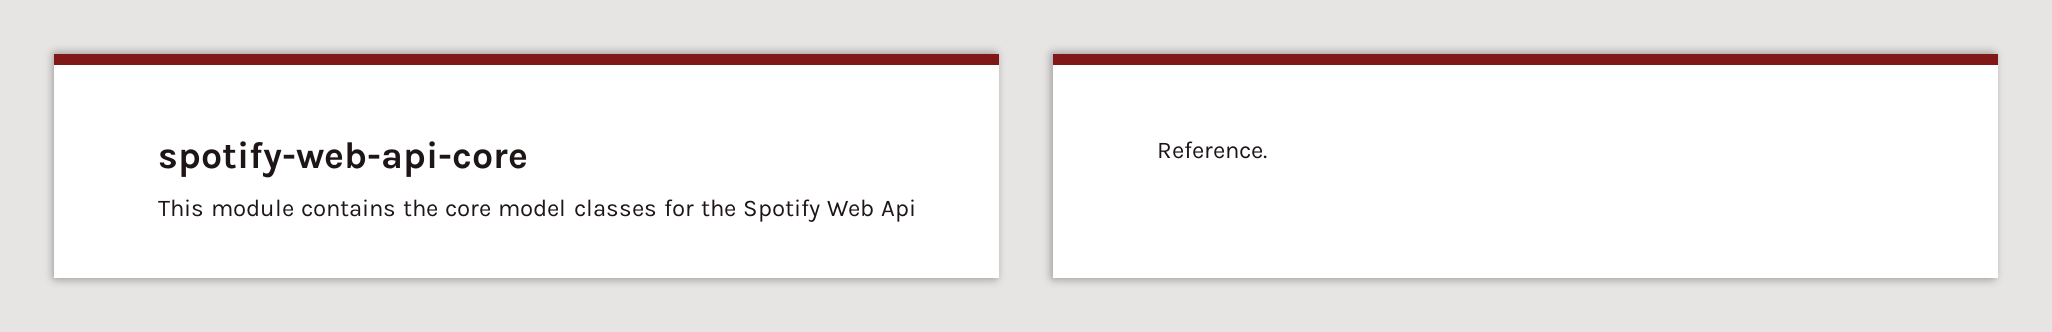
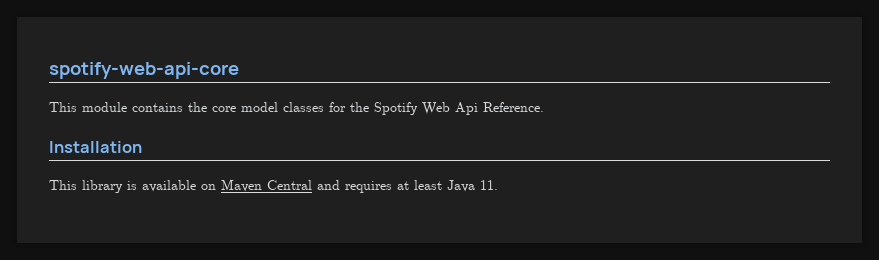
(1267, 150) none -> [49,141,142,153] [49,179,498,193] // Installation // This library is available on Maven Central and requires at least Java 11.

